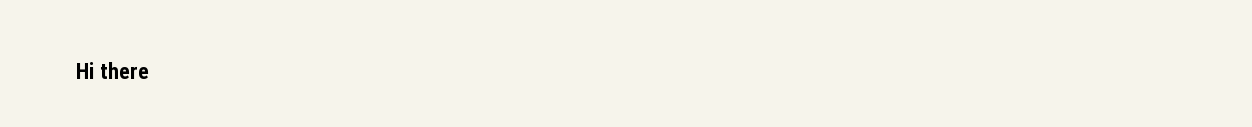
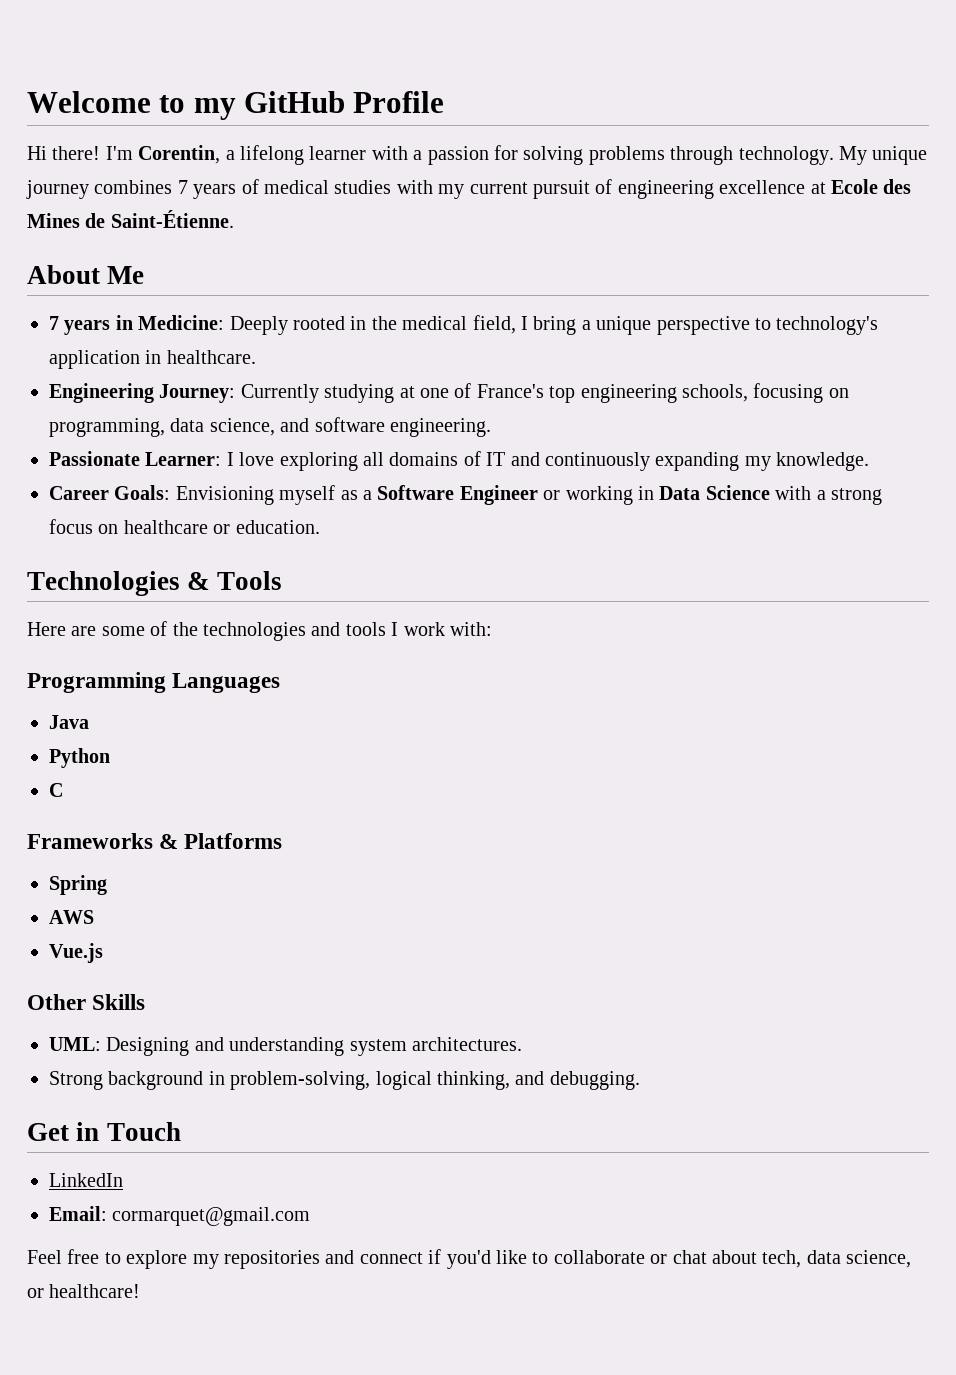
[76,62,149,79] Hi there -> [27,91,445,120] [27,145,928,165] [26,179,912,199] [27,210,234,228] [27,265,145,284] [49,315,879,335] [49,350,256,369] [49,383,849,403] [49,417,491,437] [49,451,870,471] [49,485,882,505] [49,519,320,534] [27,571,282,596] [27,621,492,641] [27,672,281,693] [49,715,89,729] [49,748,110,768] [49,783,63,797] [27,833,283,849] [49,875,107,895] [49,910,94,924] [49,943,103,963] [27,994,146,1010] [49,1037,522,1056] [49,1071,640,1090] [27,1122,181,1141] [49,1173,123,1187] [49,1206,311,1226] [27,1249,912,1269] [27,1284,141,1298] Welcome to my GitHub Profile // Hi there! I'm Corentin, a lifelong learner with a passion for solving problems through technology. My unique journey combines 7 years of medical studies with my current pursuit of engineering excellence at Ecole des Mines de Saint-Étienne. // About Me // 7 years in Medicine: Deeply rooted in the medical field, I bring a unique perspective to technology's application in healthcare. // Engineering Journey: Currently studying at one of France's top engineering schools, focusing on programming, data science, and software engineering. // Passionate Learner: I love exploring all domains of IT and continuously expanding my knowledge. // Career Goals: Envisioning myself as a Software Engineer or working in Data Science with a strong focus on healthcare or education. // Technologies & Tools // Here are some of the technologies and tools I work with: // Programming Languages // Java // Python // C // Frameworks & Platforms // Spring // AWS // Vue.js // Other Skills // UML: Designing and understanding system architectures. // Strong background in problem-solving, logical thinking, and debugging. // Get in Touch // LinkedIn // Email: cormarquet@gmail.com // Feel free to explore my repositories and connect if you'd like to collaborate or chat about tech, data science, or healthcare!

